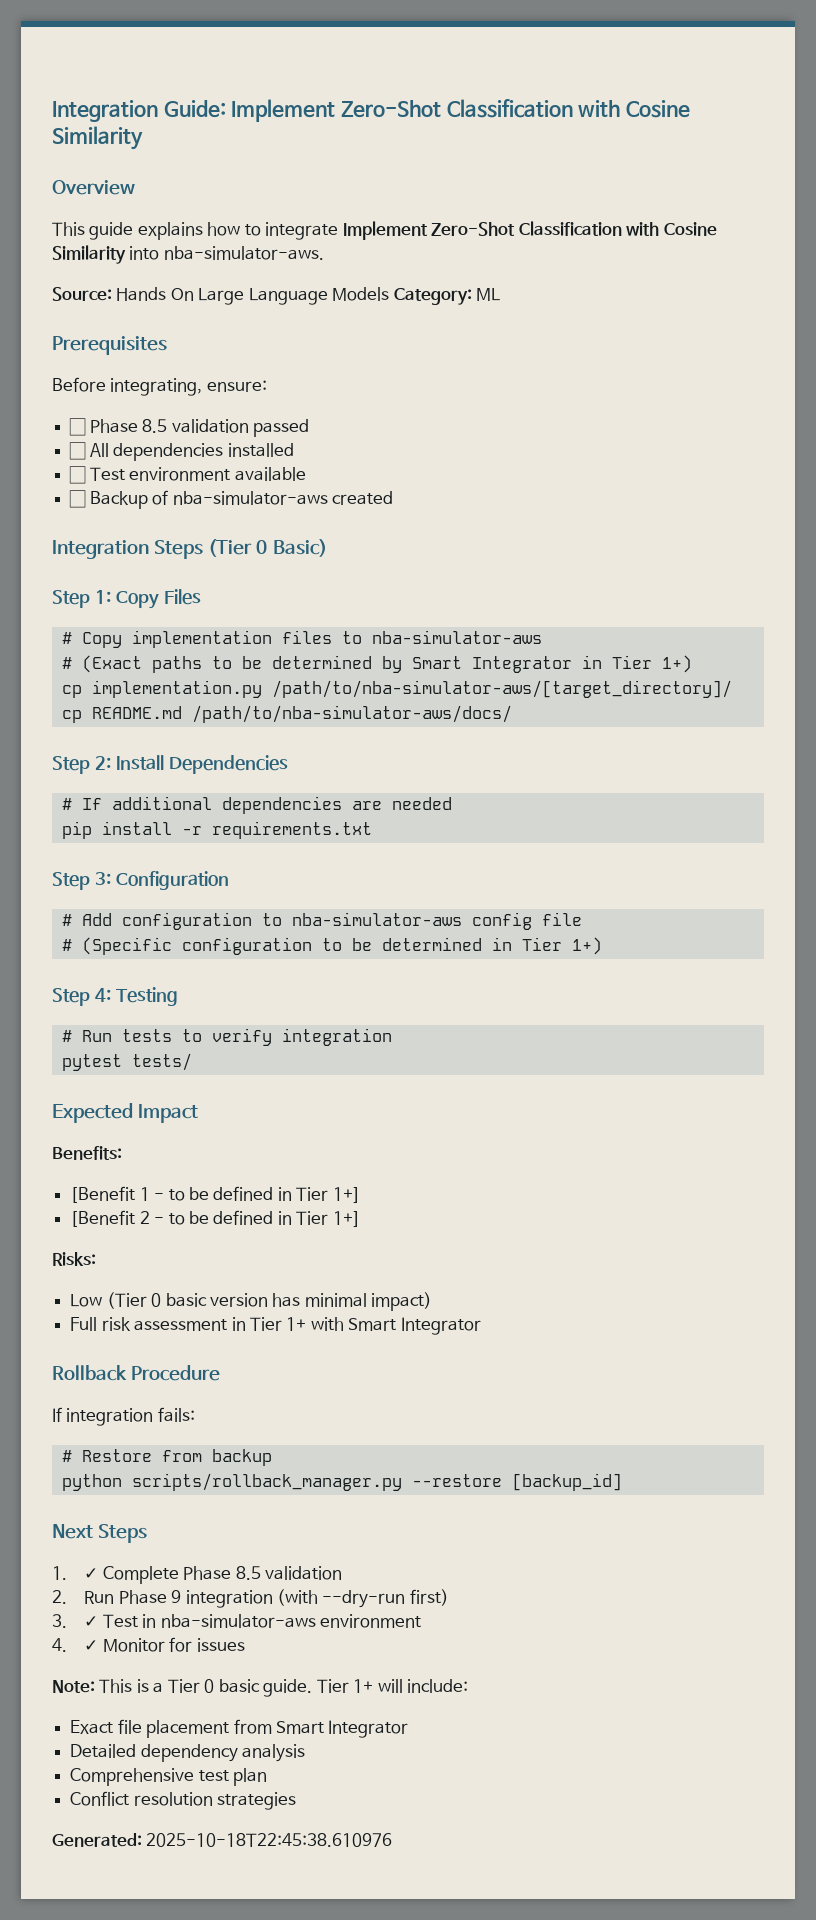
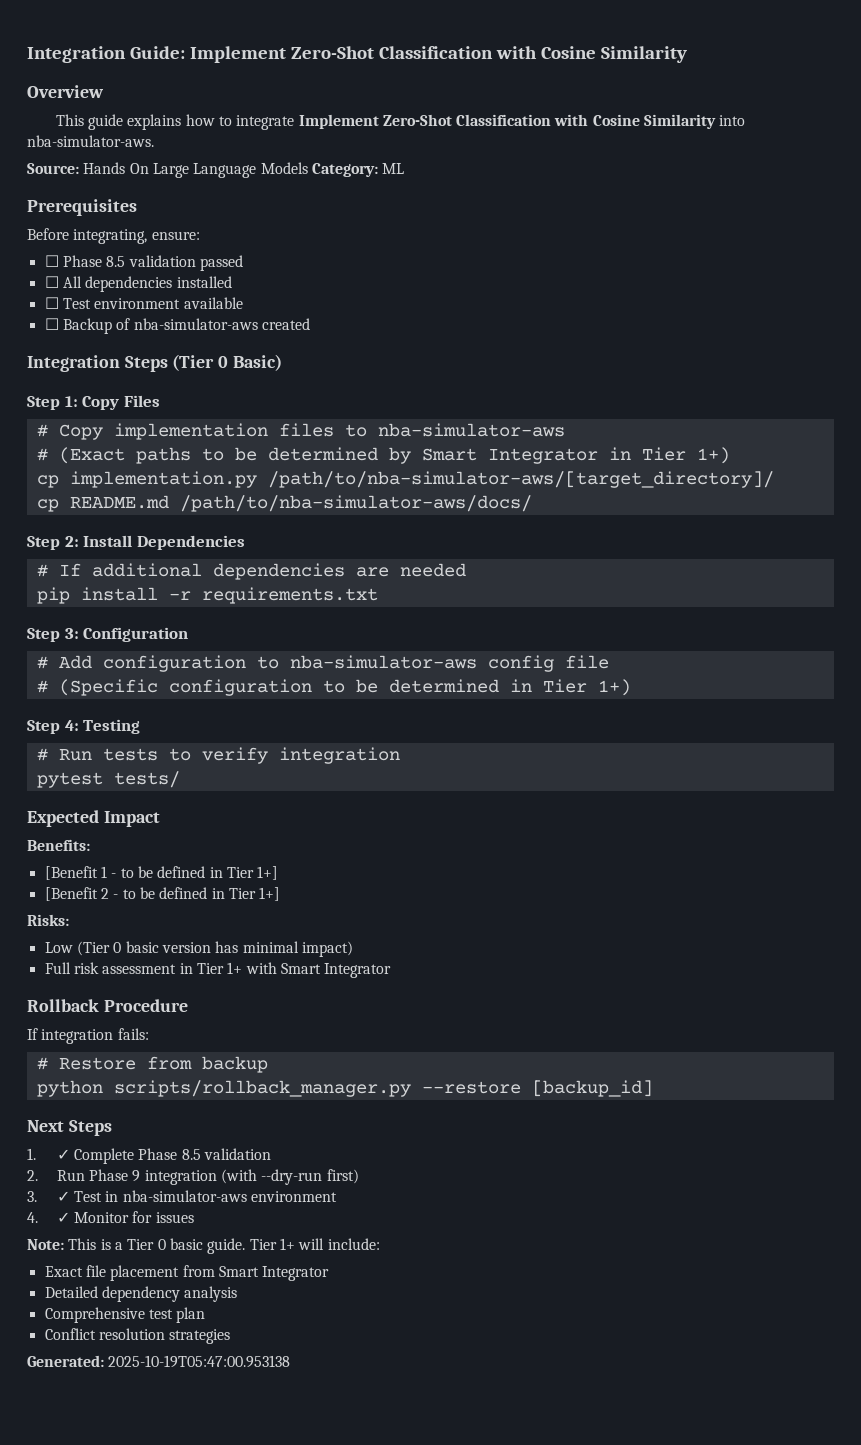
[146,1833,393,1847] 2025-10-18T22:45:38.610976 -> [108,1355,291,1368] 2025-10-19T05:47:00.953138

